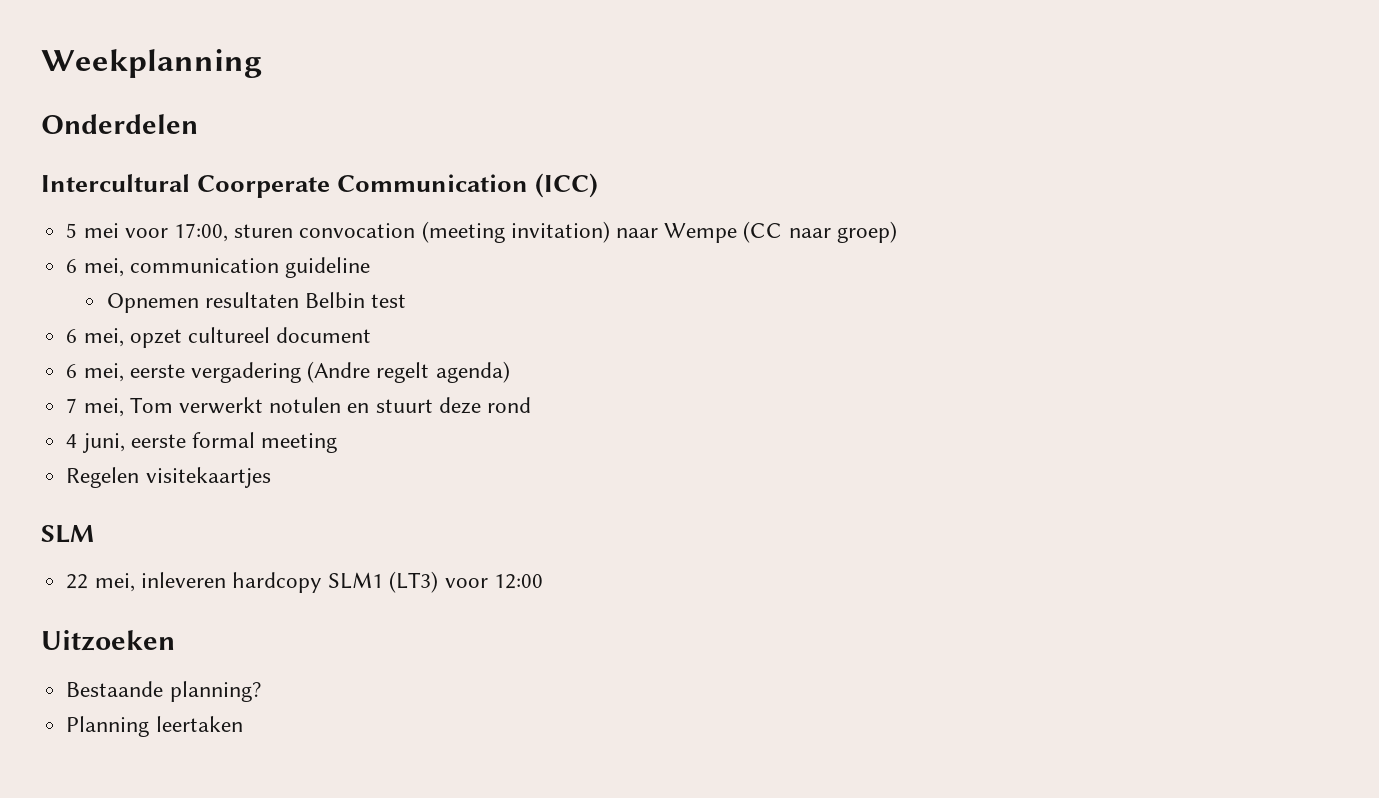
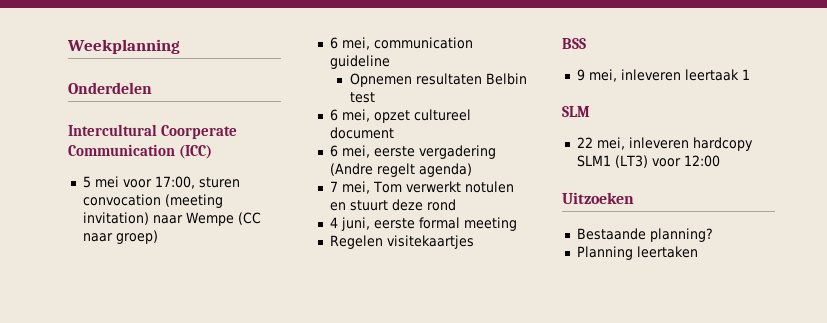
(271, 477) none -> [562,38,586,49] [576,69,750,82] // BSS // 9 mei, inleveren leertaak 1

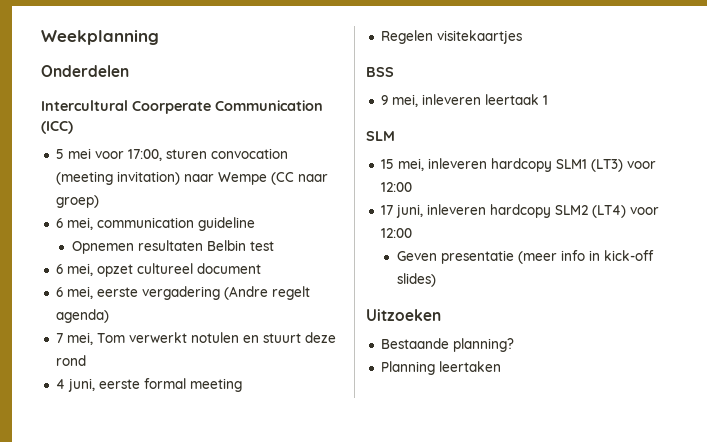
[576,137,593,148] 22 -> [380,159,394,169] 15
(720, 161) none -> [380,204,659,218] [380,228,412,238] [396,250,654,264] [396,273,436,287] // 17 juni, inleveren hardcopy SLM2 (LT4) voor 12:00 // Geven presentatie (meer info in kick-off slides)

